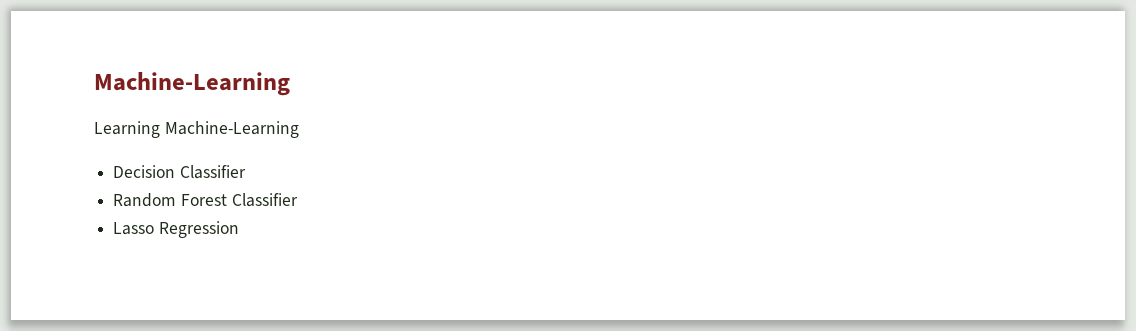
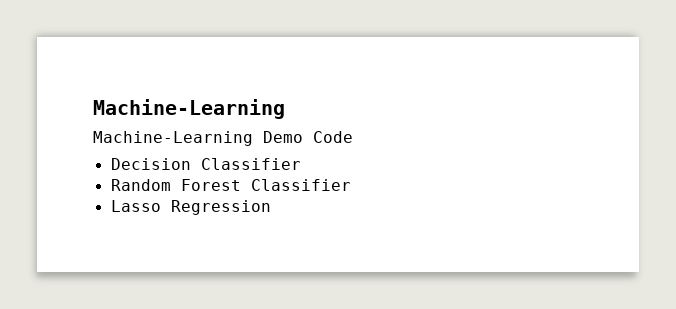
[94,72,290,96] [94,121,299,138] Machine-Learning // Learning Machine-Learning -> [93,99,285,119] [93,131,353,146] Machine-Learning // Machine-Learning Demo Code

